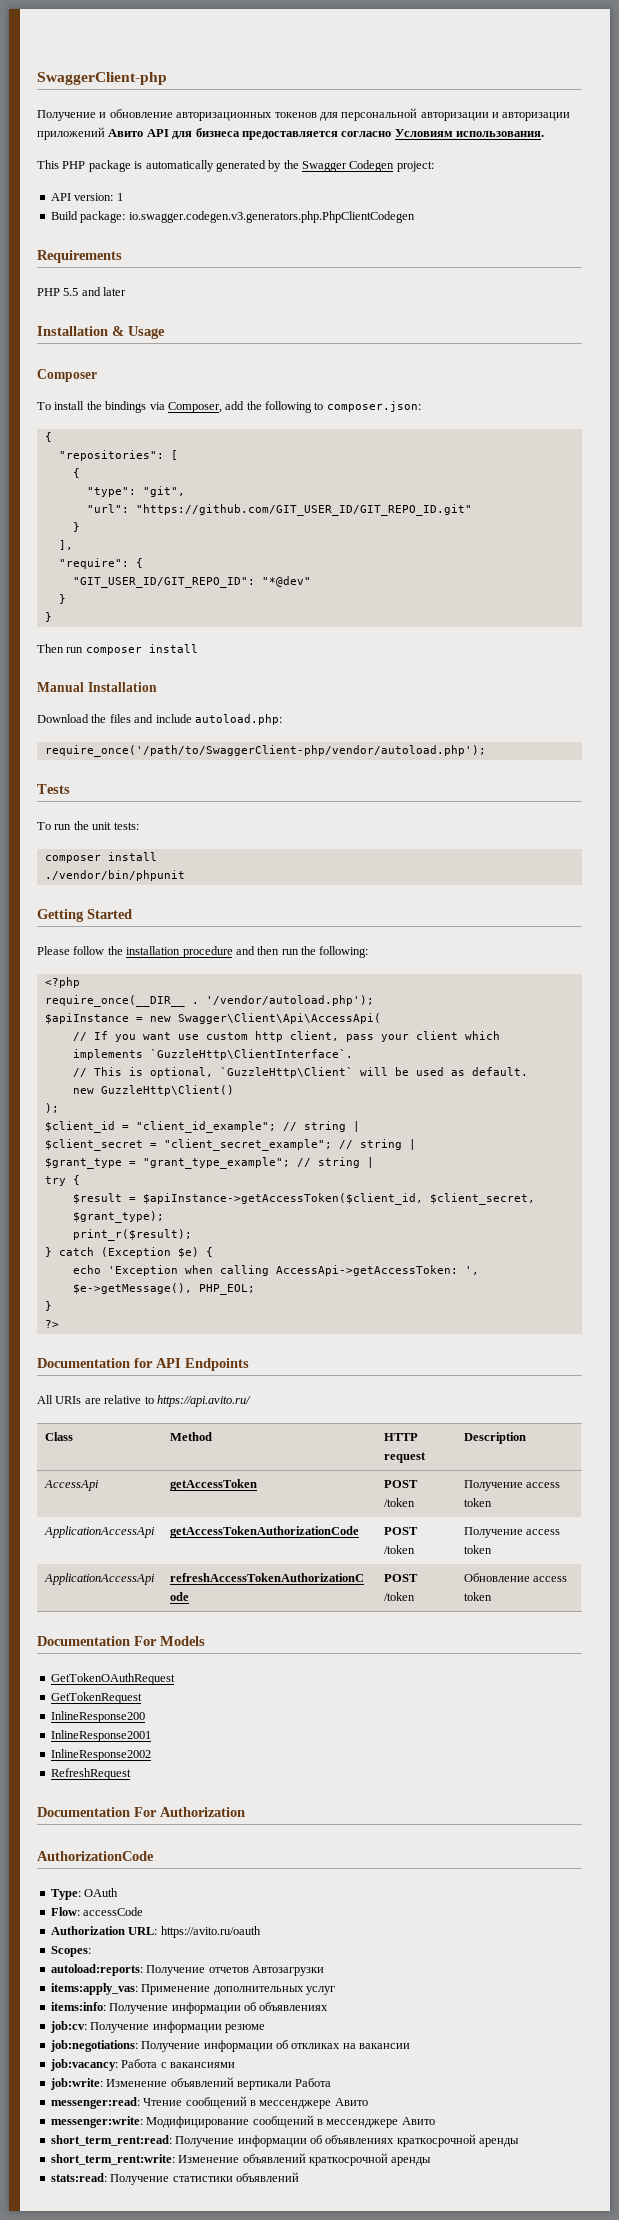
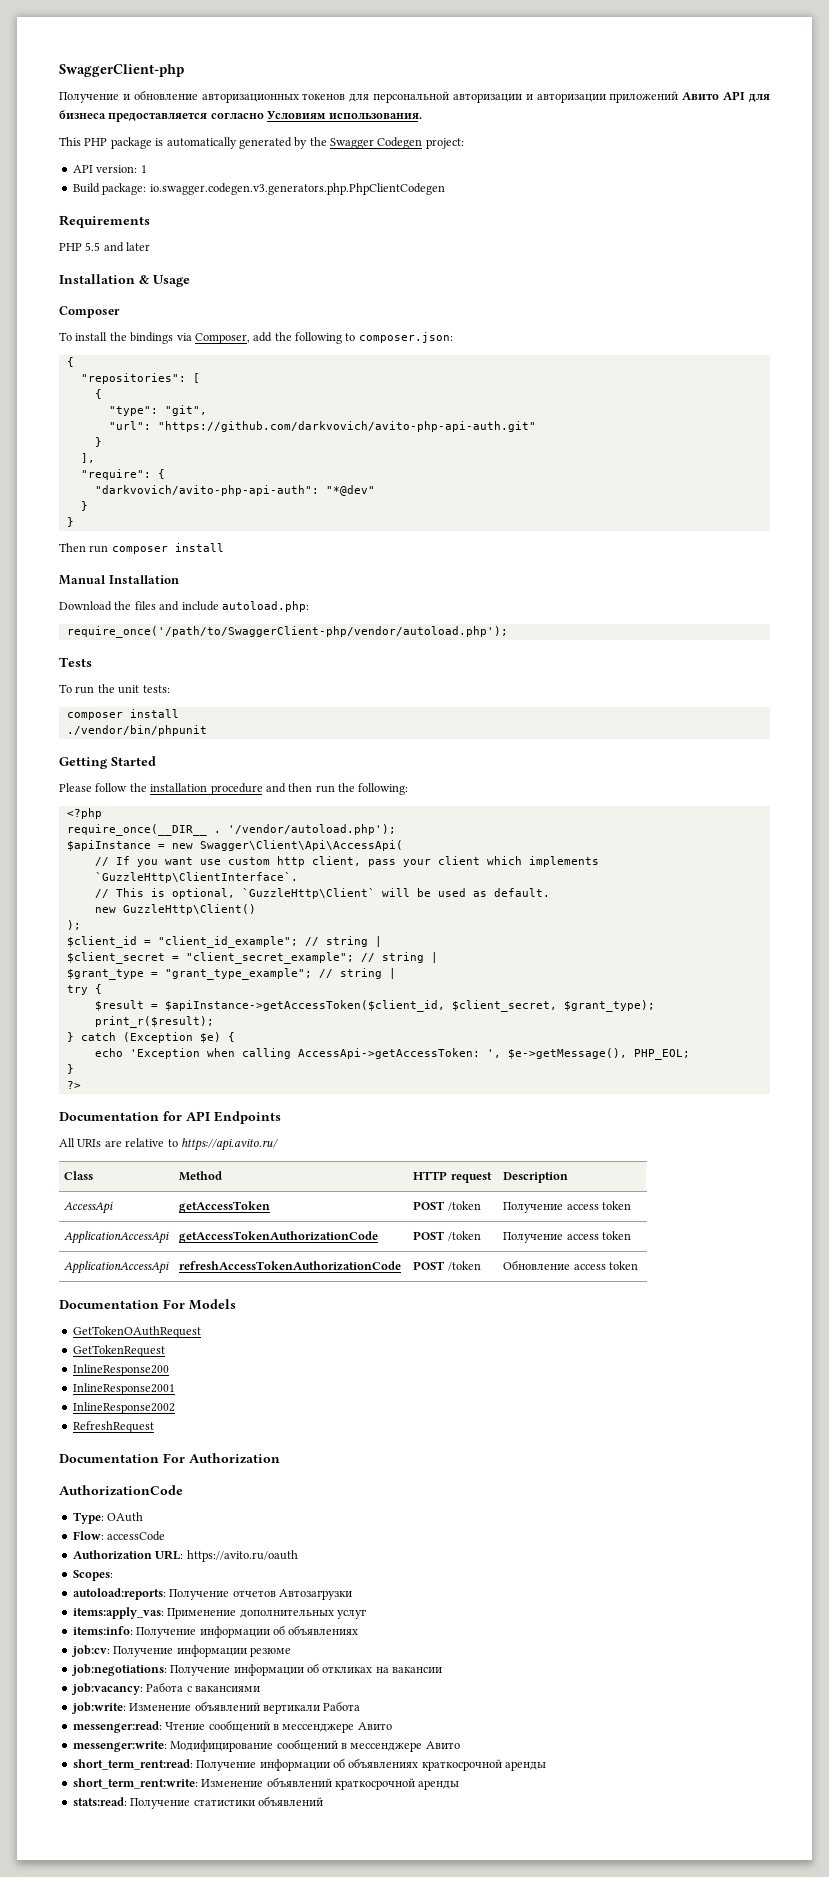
[135,504,472,516] "https://github.com/GIT_USER_ID/GIT_REPO_ID.git" -> [157,421,536,432] "https://github.com/darkvovich/avito-php-api-auth.git"
[72,577,255,588] "GIT_USER_ID/GIT_REPO_ID": -> [94,485,319,496] "darkvovich/avito-php-api-auth":

